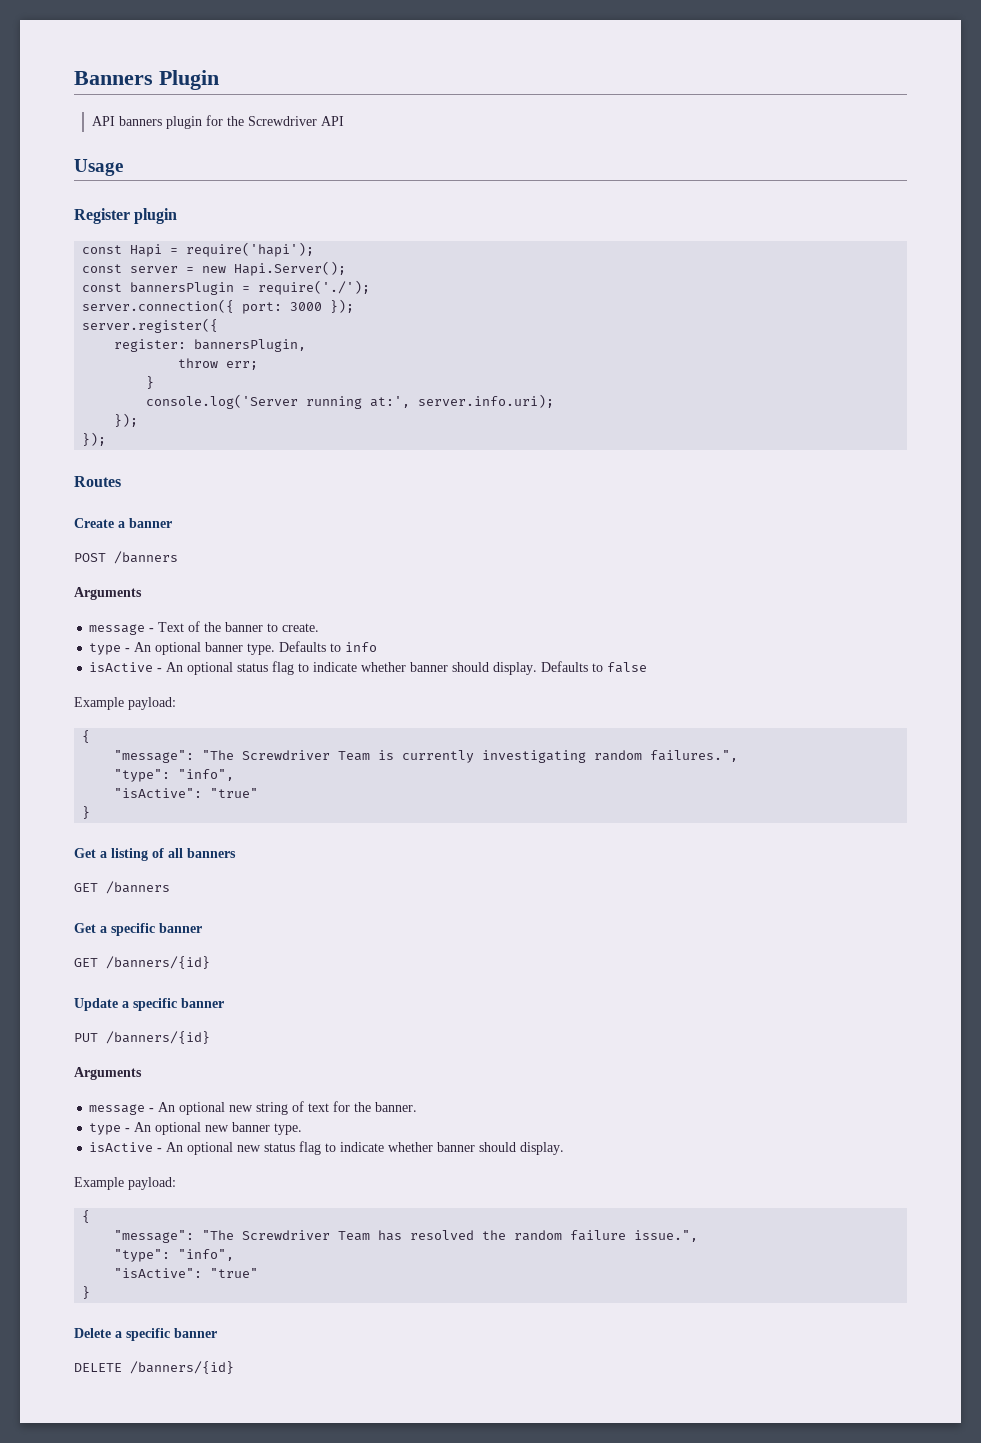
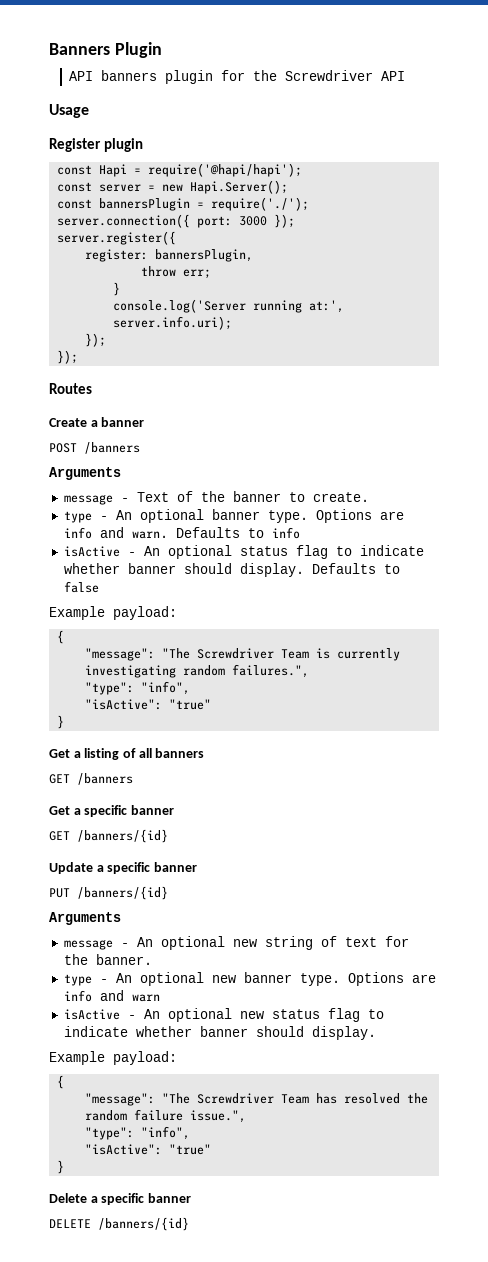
[186,242,315,257] require('hapi'); -> [148,163,303,177] require('@hapi/hapi');
(276, 649) none -> [315,509,404,523] [63,527,168,539] Options are info and warn.
(303, 1129) none -> [347,972,436,986] [63,990,160,1002] Options are info and warn

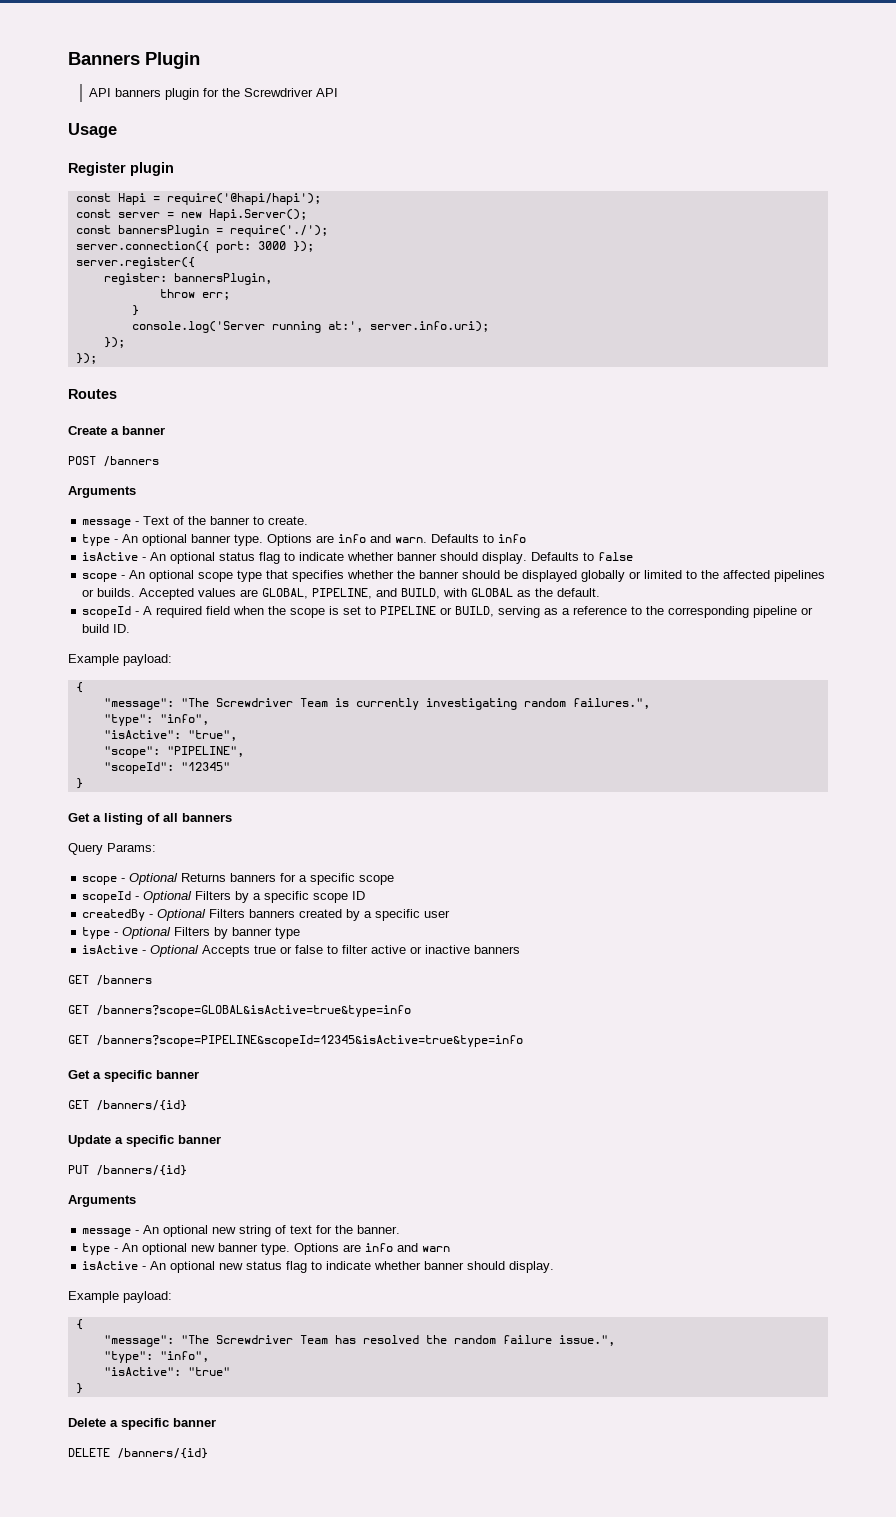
(99, 587) none -> [82,570,826,582] [82,588,601,600] [82,606,814,618] [82,624,131,633] // scope - An optional scope type that specifies whether the banner should be displayed globally or limited to the affected pipelines or builds. Accepted values are GLOBAL, PIPELINE, and BUILD, with GLOBAL as the default. // scopeId - A required field when the scope is set to PIPELINE or BUILD, serving as a reference to the corresponding pipeline or build ID.
[169,699,212,710] "true" -> [187,730,237,741] [103,746,244,758] [103,762,230,774] "true", // "scope": "PIPELINE", // "scopeId": "12345"
[49,773,133,785] GET /banners -> [68,843,156,855] [82,873,395,885] [82,891,366,903] [82,909,451,921] [82,927,301,939] [82,945,521,957] [68,975,152,986] [68,1005,411,1017] [68,1035,523,1047] Query Params: // scope - Optional Returns banners for a specific scope // scopeId - Optional Filters by a specific scope ID // createdBy - Optional Filters banners created by a specific user // type - Optional Filters by banner type // isActive - Optional Accepts true or false to filter active or inactive banners // GET /banners // GET /banners?scope=GLOBAL&isActive=true&type=info // GET /banners?scope=PIPELINE&scopeId=12345&isActive=true&type=info

